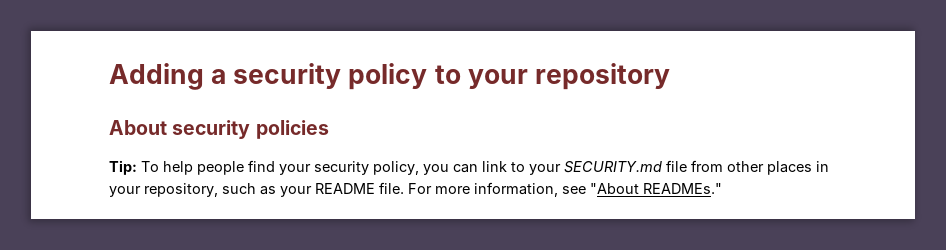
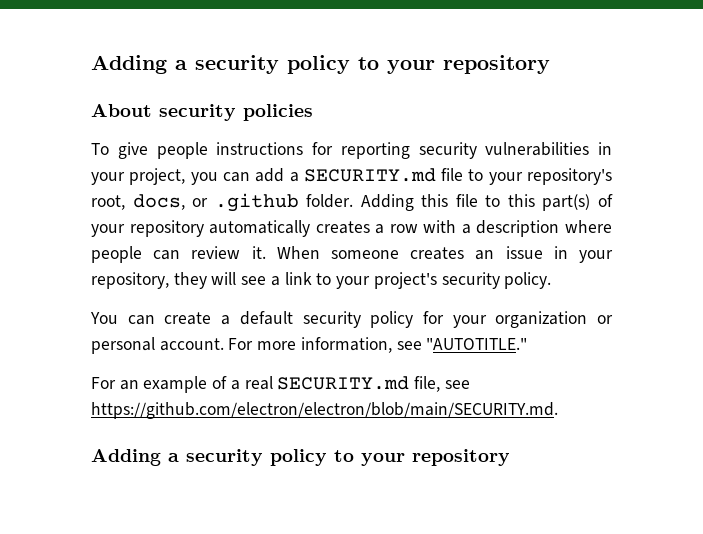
[109,160,829,175] [109,182,722,197] Tip: To help people find your security policy, you can link to your SECURITY.md file from other places in your repository, such as your README file. For more information, see "About READMEs." -> [91,142,612,159] [91,168,613,185] [91,193,613,212] [91,220,612,237] [91,246,613,263] [91,272,552,289] [90,311,613,328] [91,337,528,354] [91,376,470,393] [91,402,558,419] [91,449,510,466] To give people instructions for reporting security vulnerabilities in your project, you can add a SECURITY.md file to your repository's root, docs, or .github folder. Adding this file to this part(s) of your repository automatically creates a row with a description where people can review it. When someone creates an issue in your repository, they will see a link to your project's security policy. // You can create a default security policy for your organization or personal account. For more information, see "AUTOTITLE." // For an example of a real SECURITY.md file, see https://github.com/electron/electron/blob/main/SECURITY.md. // Adding a security policy to your repository

